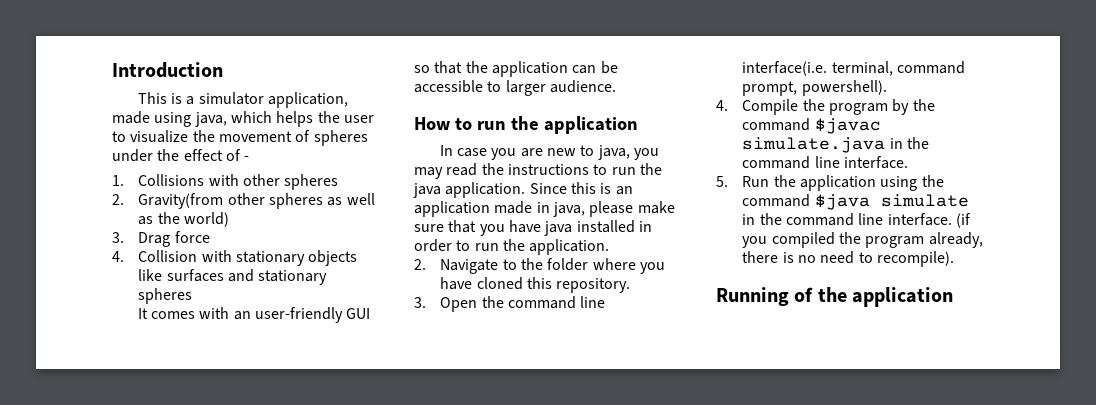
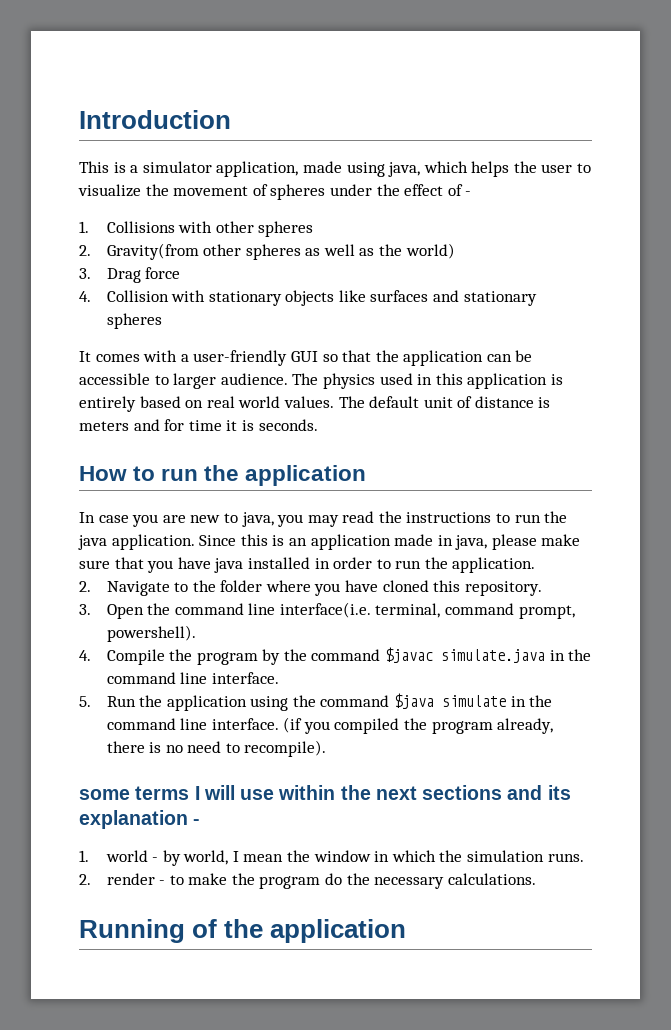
[233,311,251,320] an -> [180,354,189,362] a
(616, 86) none -> [292,373,563,389] [79,396,551,412] [79,419,318,431] The physics used in this application is entirely based on real world values. The default unit of distance is meters and for time it is seconds.
(954, 259) none -> [79,785,571,800] [79,810,201,829] [79,850,584,866] [79,873,536,889] // some terms I will use within the next sections and its explanation - // 1. world - by world, I mean the window in which the simulation runs. // 2. render - to make the program do the necessary calculations.

